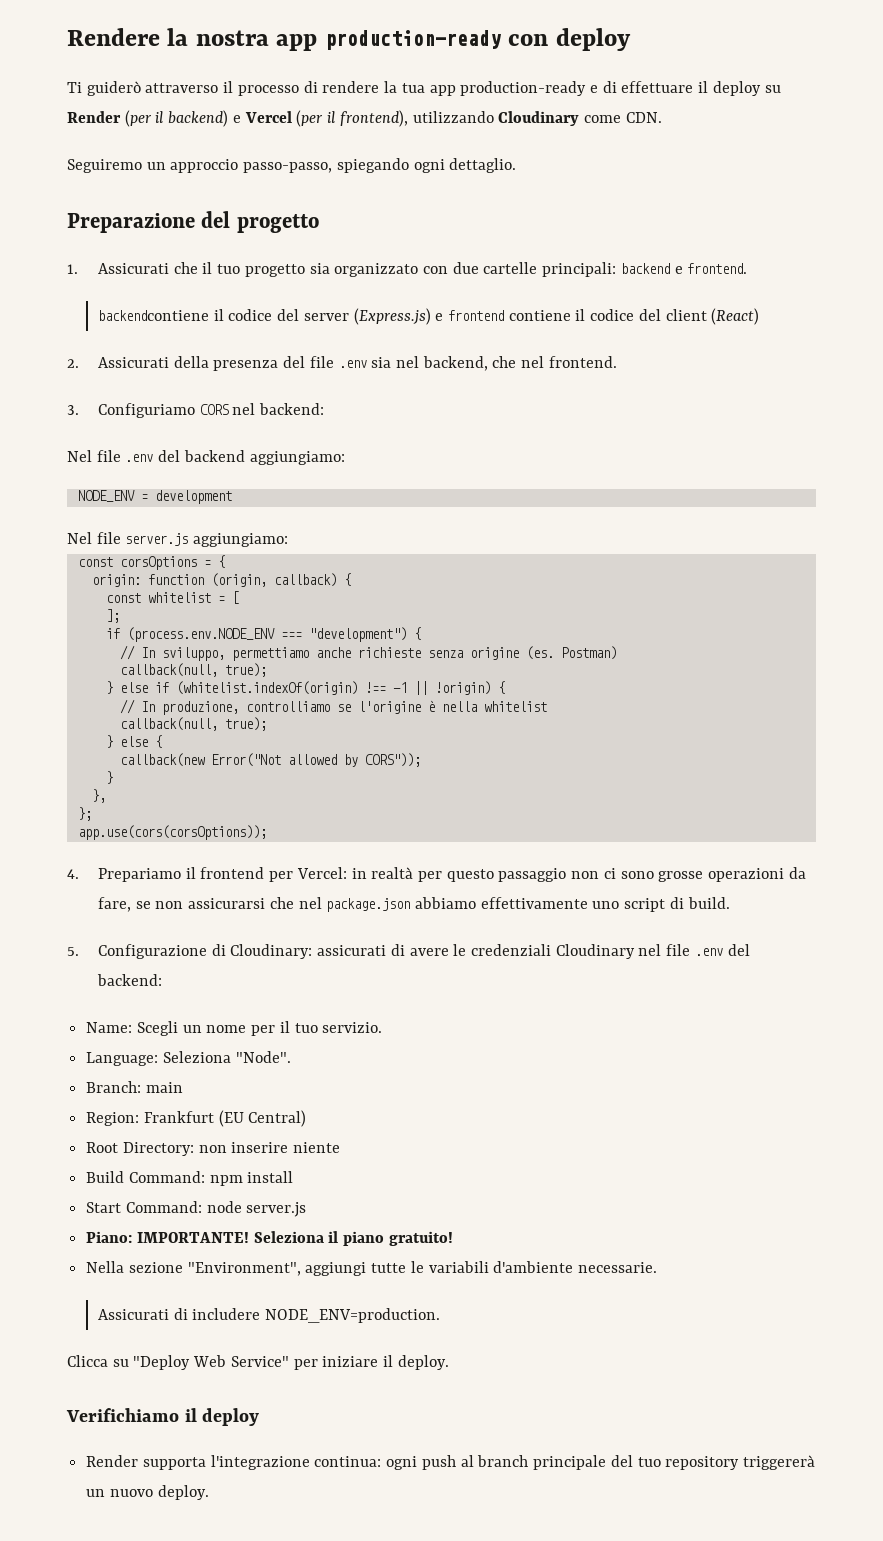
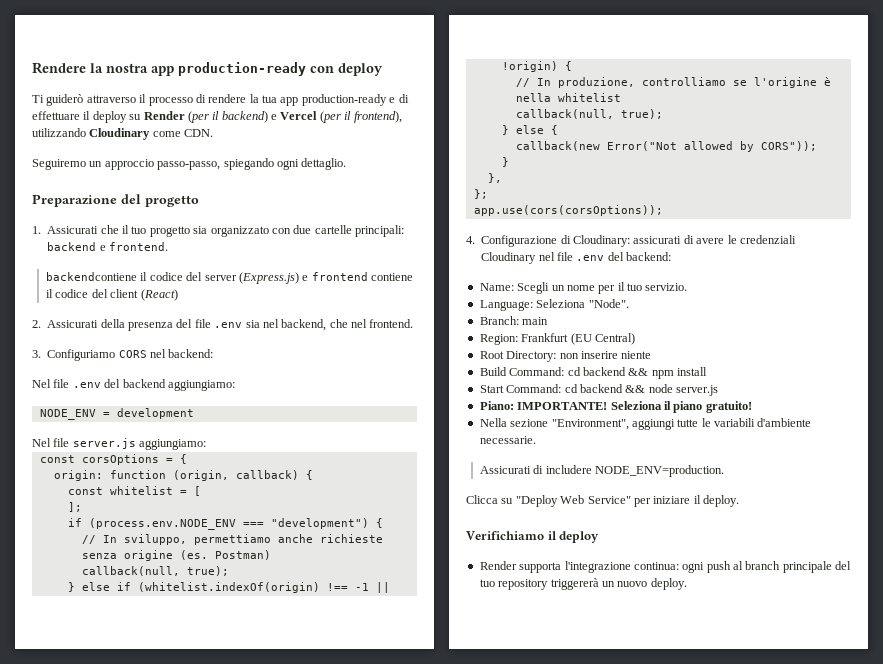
[97,867,806,882] [97,897,730,912] [67,947,79,956] Prepariamo il frontend per Vercel: in realtà per questo passaggio non ci sono grosse operazioni da fare, se non assicurarsi che nel package.json abbiamo effettivamente uno script di build. // 5. -> (475, 240) none
(205, 1177) none -> [567,367,649,376] cd backend &&
(202, 1207) none -> [564,384,646,393] cd backend &&

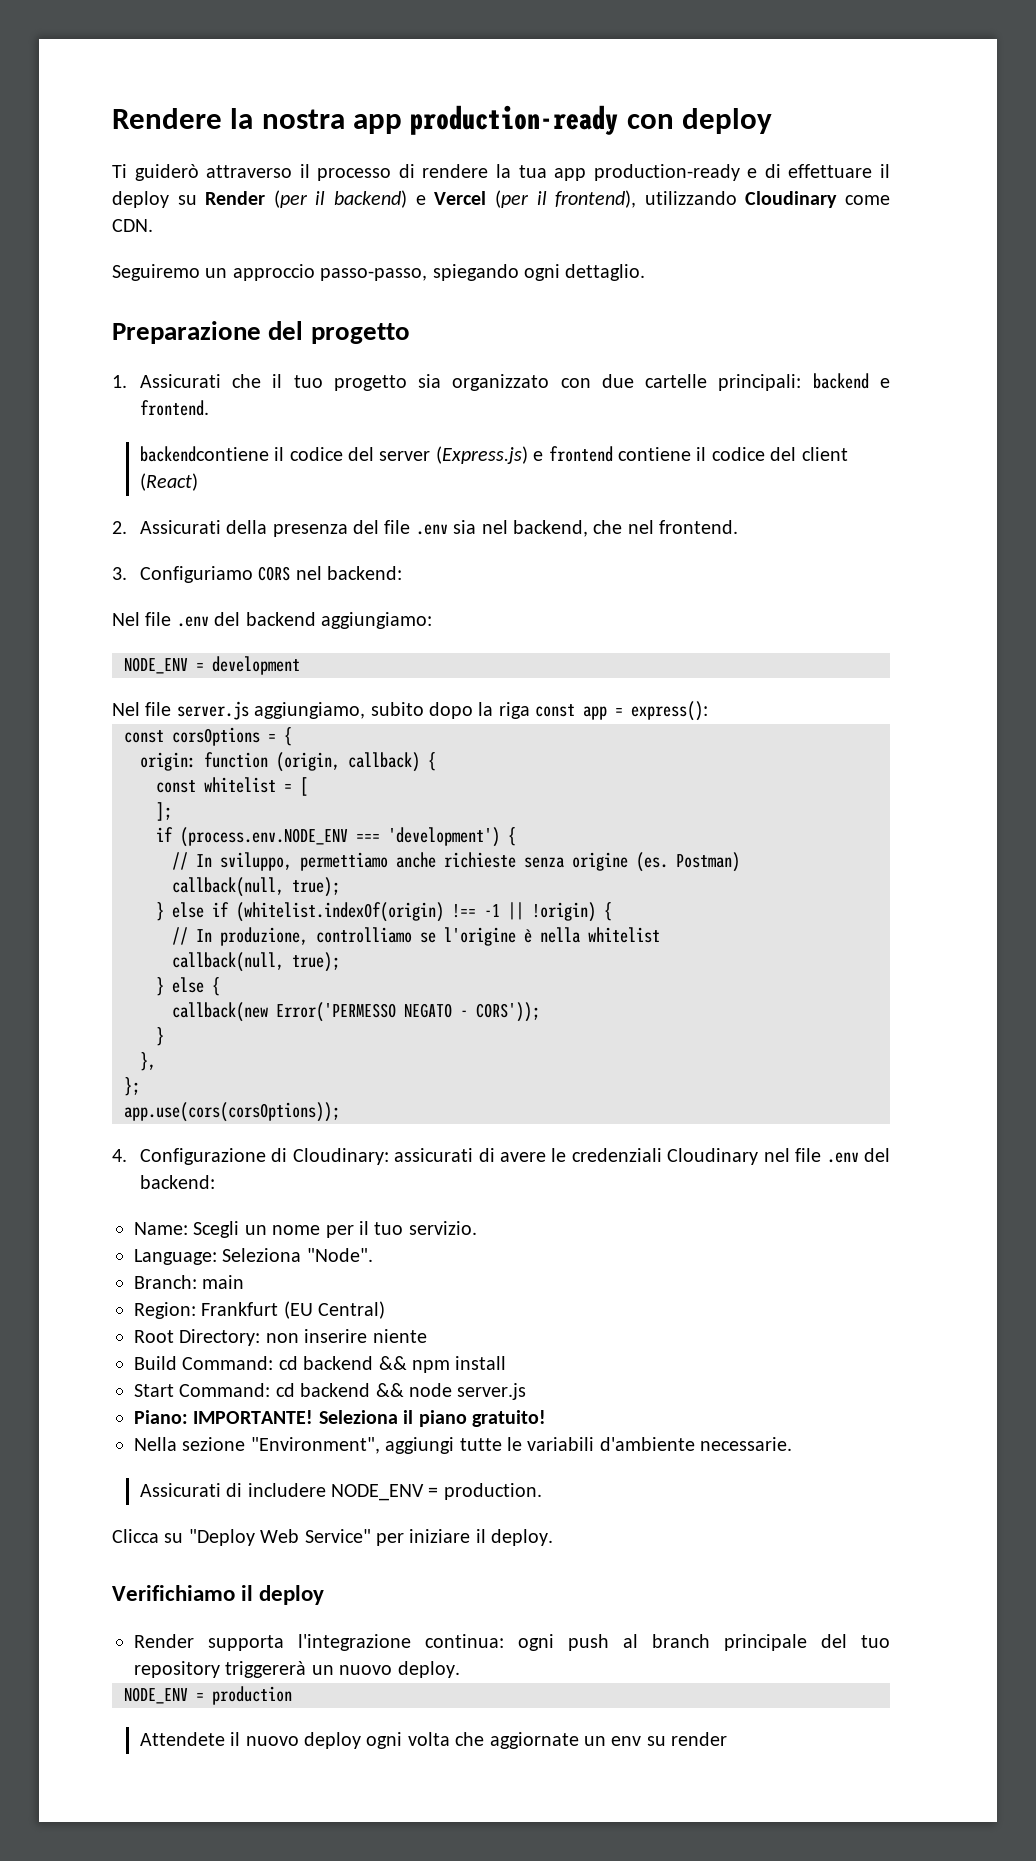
[139,439,207,450] aggiungiamo: -> [254,701,709,721] aggiungiamo, subito dopo la riga const app = express():
[270,518,369,529] "development") -> [388,827,500,847] 'development')
[606,141,817,152] Error("Not allowed by CORS")); -> [276,1002,540,1022] Error('PERMESSO NEGATO - CORS'));
[595,465,725,477] NODE_ENV=production. -> [330,1483,542,1501] NODE_ENV = production.
(687, 584) none -> [124,1686,292,1705] [139,1732,728,1749] // NODE_ENV = production // Attendete il nuovo deploy ogni volta che aggiornate un env su render

